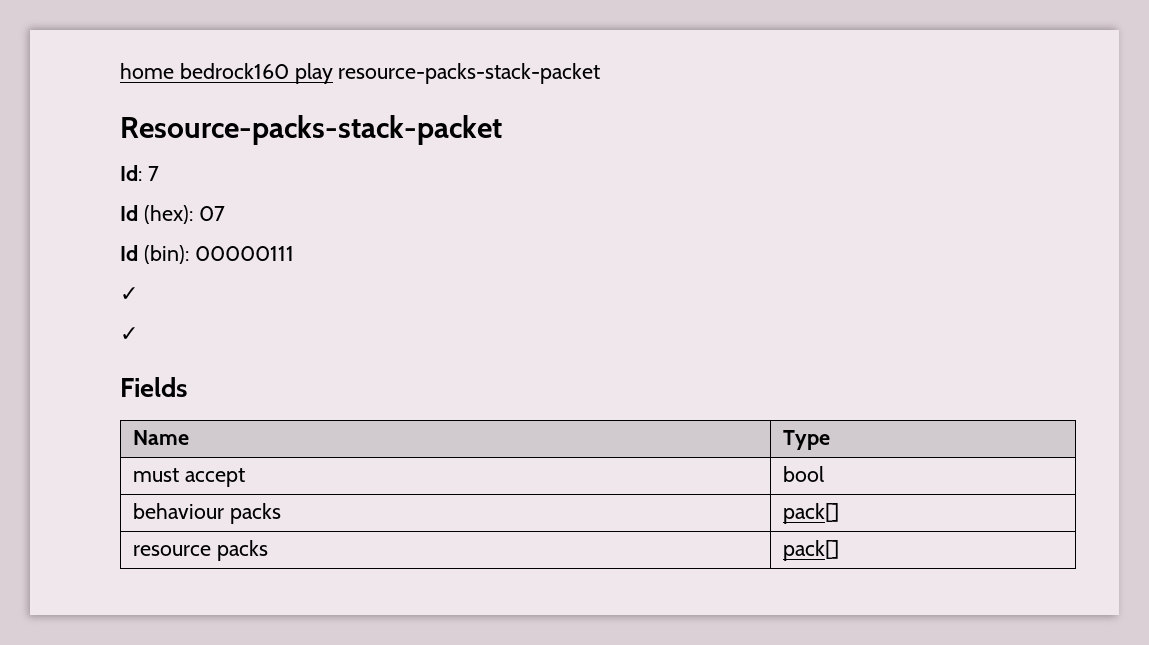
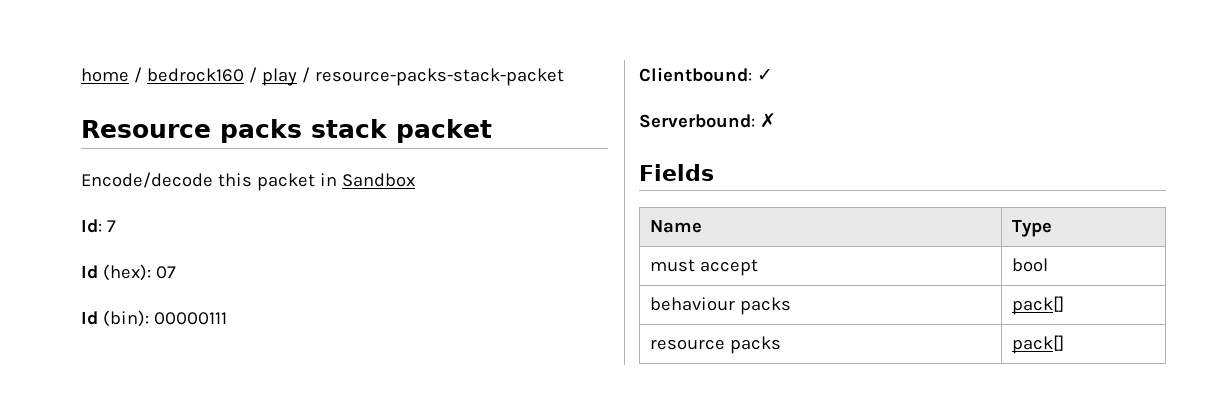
[179,63,601,84] [120,115,502,145] bedrock160 play resource-packs-stack-packet // Resource-packs-stack-packet -> [133,67,564,86] [81,119,492,143] [81,172,415,191] / bedrock160 / play / resource-packs-stack-packet // Resource packs stack packet // Encode/decode this packet in Sandbox
[120,287,138,301] [120,327,138,341] ✓ // ✓ -> [639,67,773,82] [639,113,776,128] Clientbound: ✓ // Serverbound: ✗

